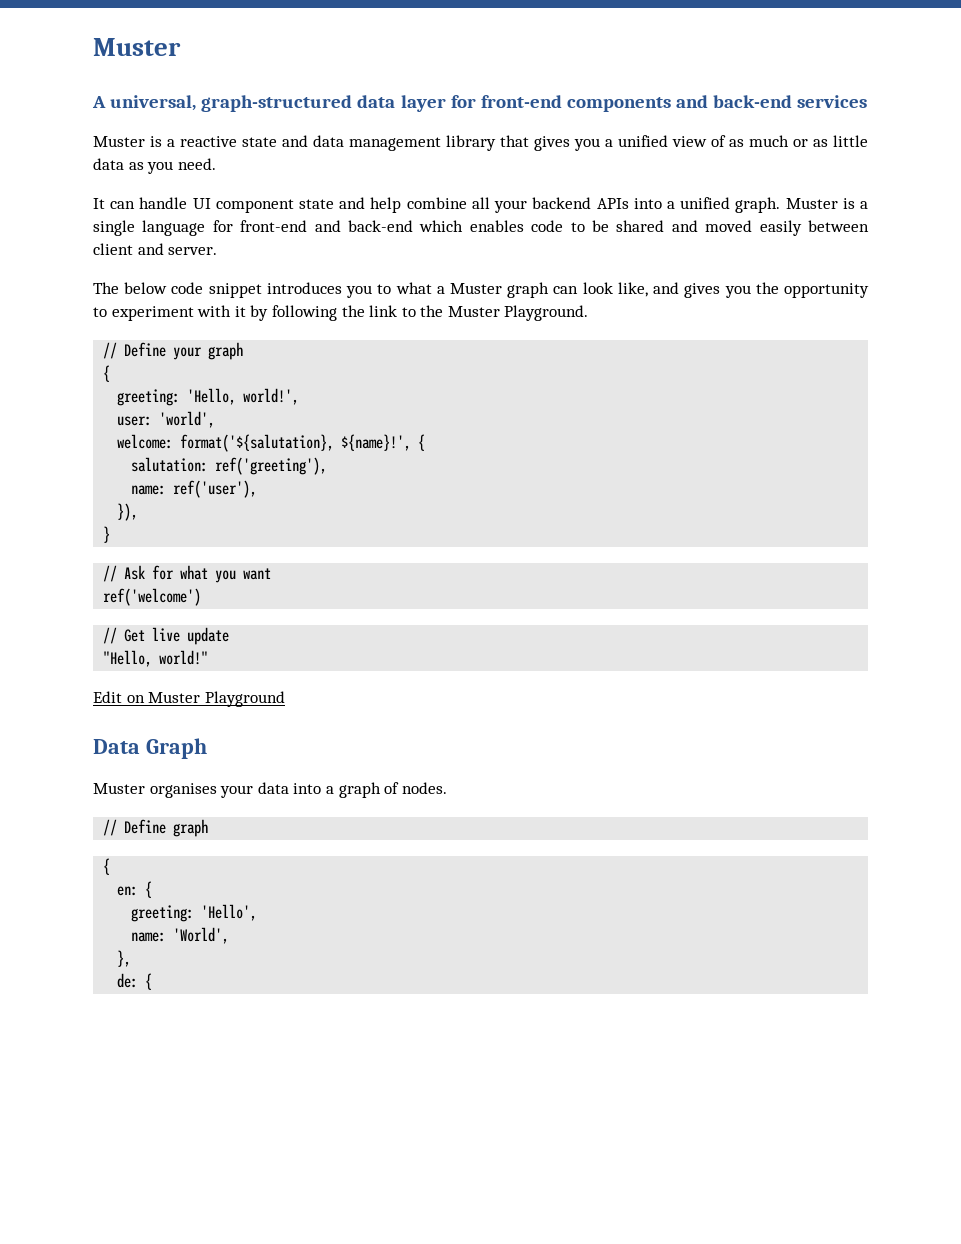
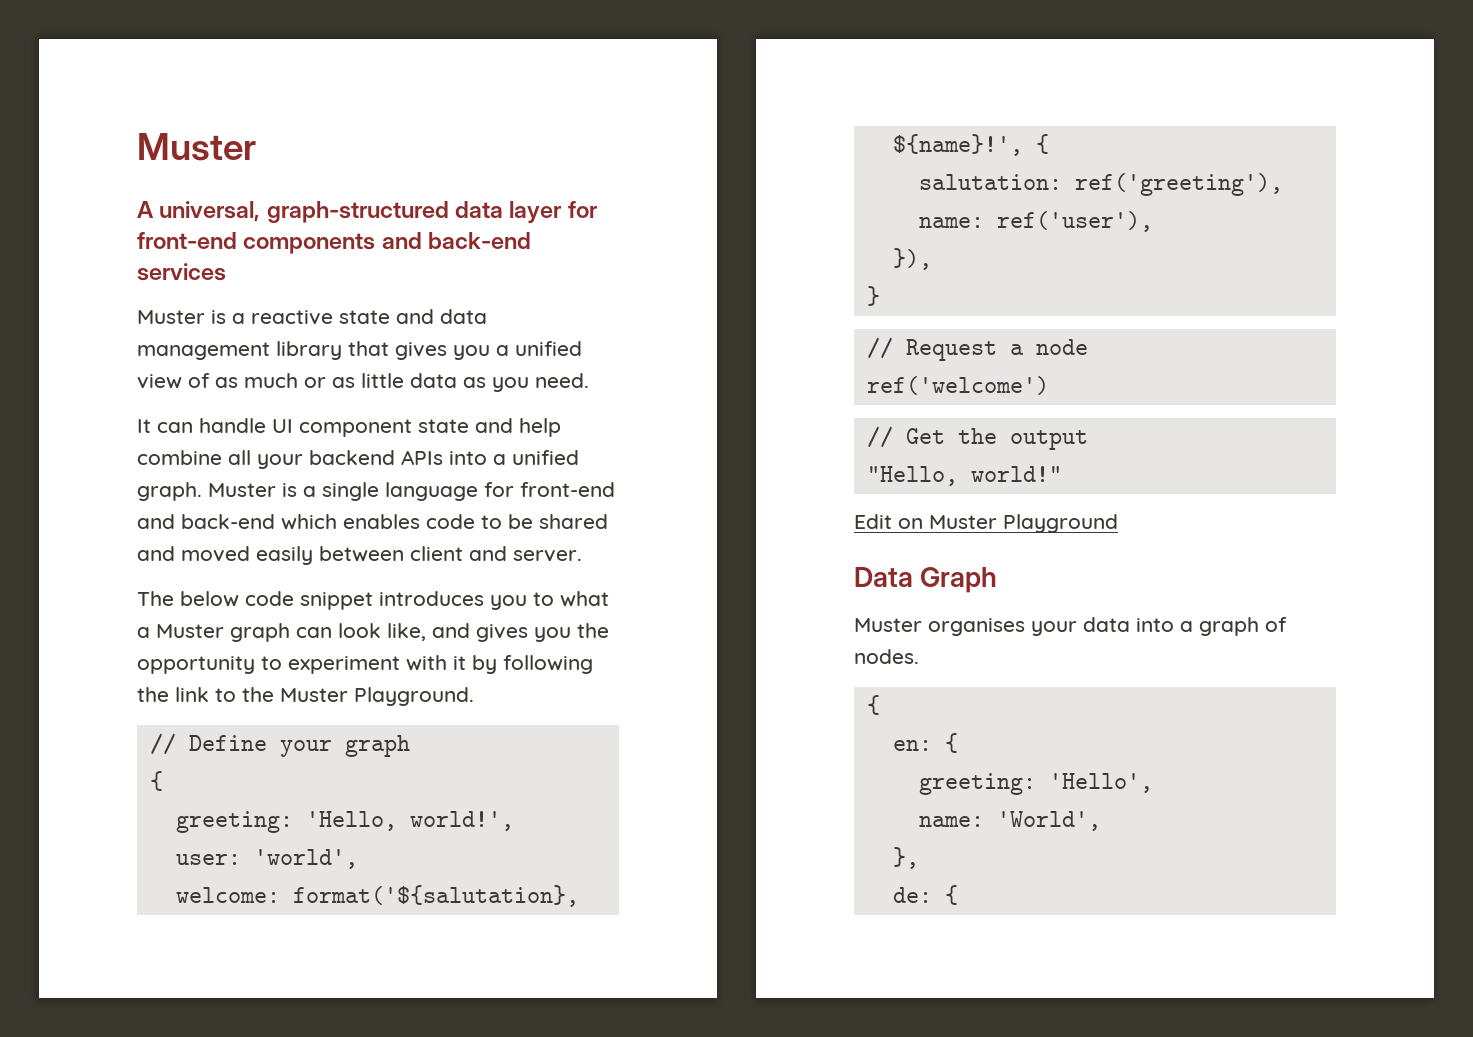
[124,565,272,583] Ask for what you want -> [905,339,1088,361] Request a node
[152,627,230,645] live update -> [957,428,1088,450] the output
[103,819,209,837] // // Define graph -> (919, 656) none

